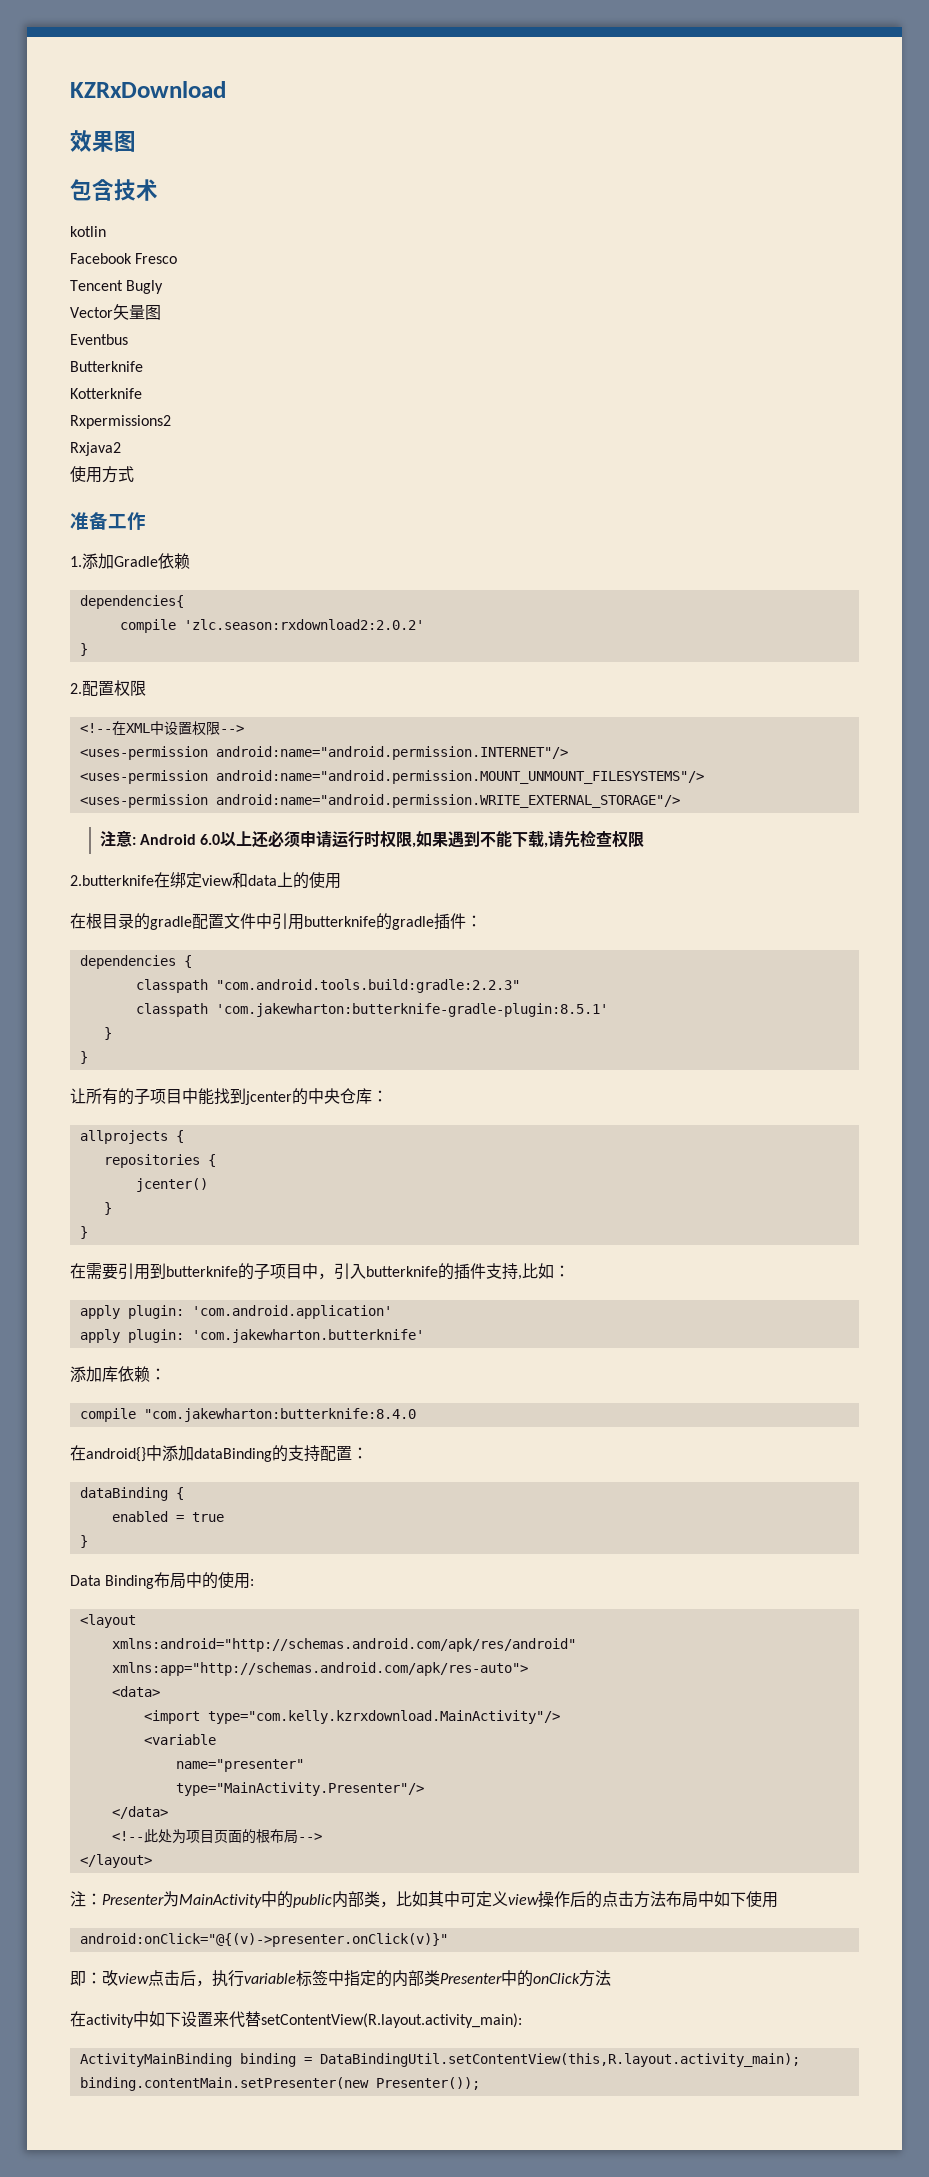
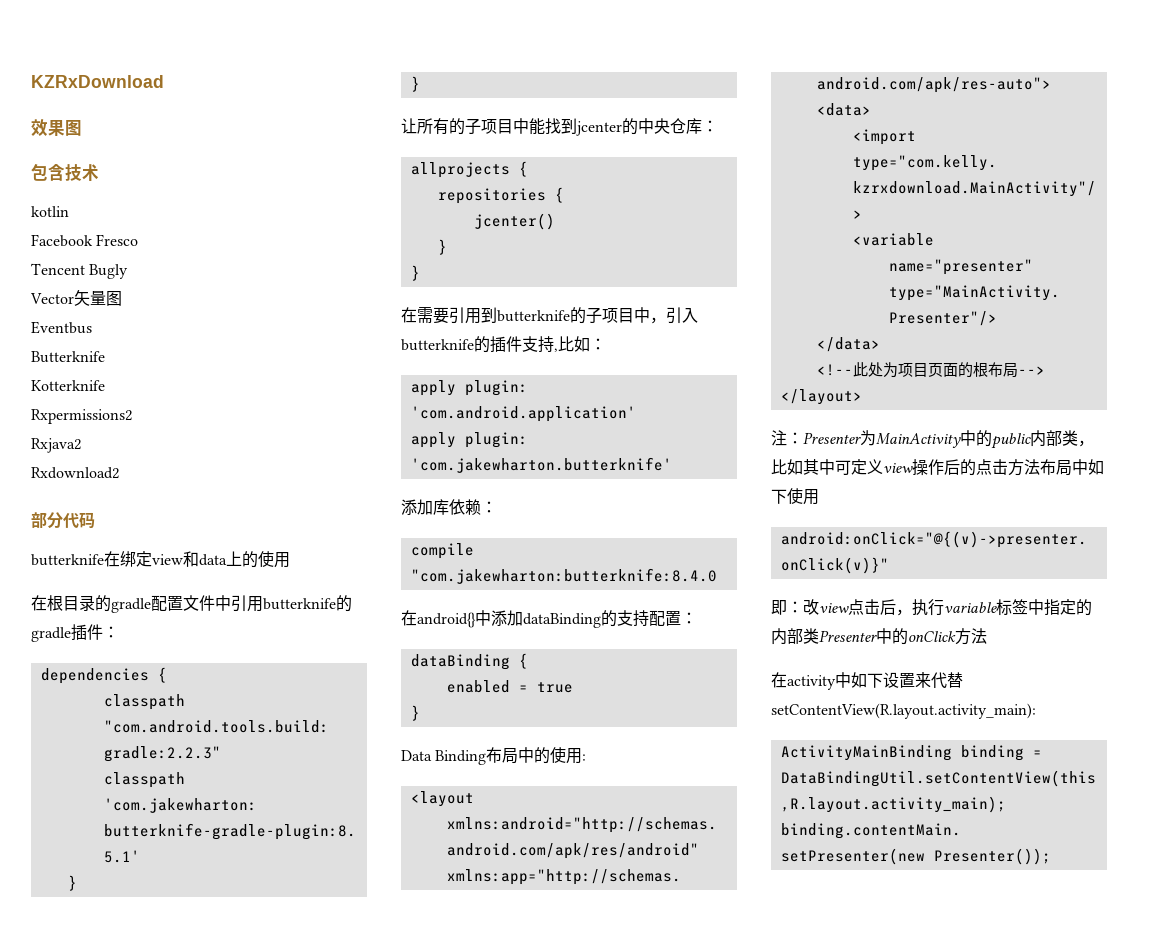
[70,466,134,483] [70,512,146,530] [70,553,190,569] [79,595,184,609] [119,619,424,633] [79,643,88,656] [70,680,146,696] [79,721,244,735] [79,746,568,760] [79,770,704,784] [79,794,680,808] [99,830,645,848] [70,875,154,886] 使用方式 // 准备工作 // 1.添加Gradle依赖 // dependencies{ // compile 'zlc.season:rxdownload2:2.0.2' // } // 2.配置权限 // <!--在XML中设置权限--> // <uses-permission android:name="android.permission.INTERNET"/> // <uses-permission android:name="android.permission.MOUNT_UNMOUNT_FILESYSTEMS"/> // <uses-permission android:name="android.permission.WRITE_EXTERNAL_STORAGE"/> // 注意: Android 6.0以上还必须申请运行时权限,如果遇到不能下载,请先检查权限 // 2.butterknife -> [31,467,119,479] [31,512,95,529] [31,554,104,566] Rxdownload2 // 部分代码 // butterknife

